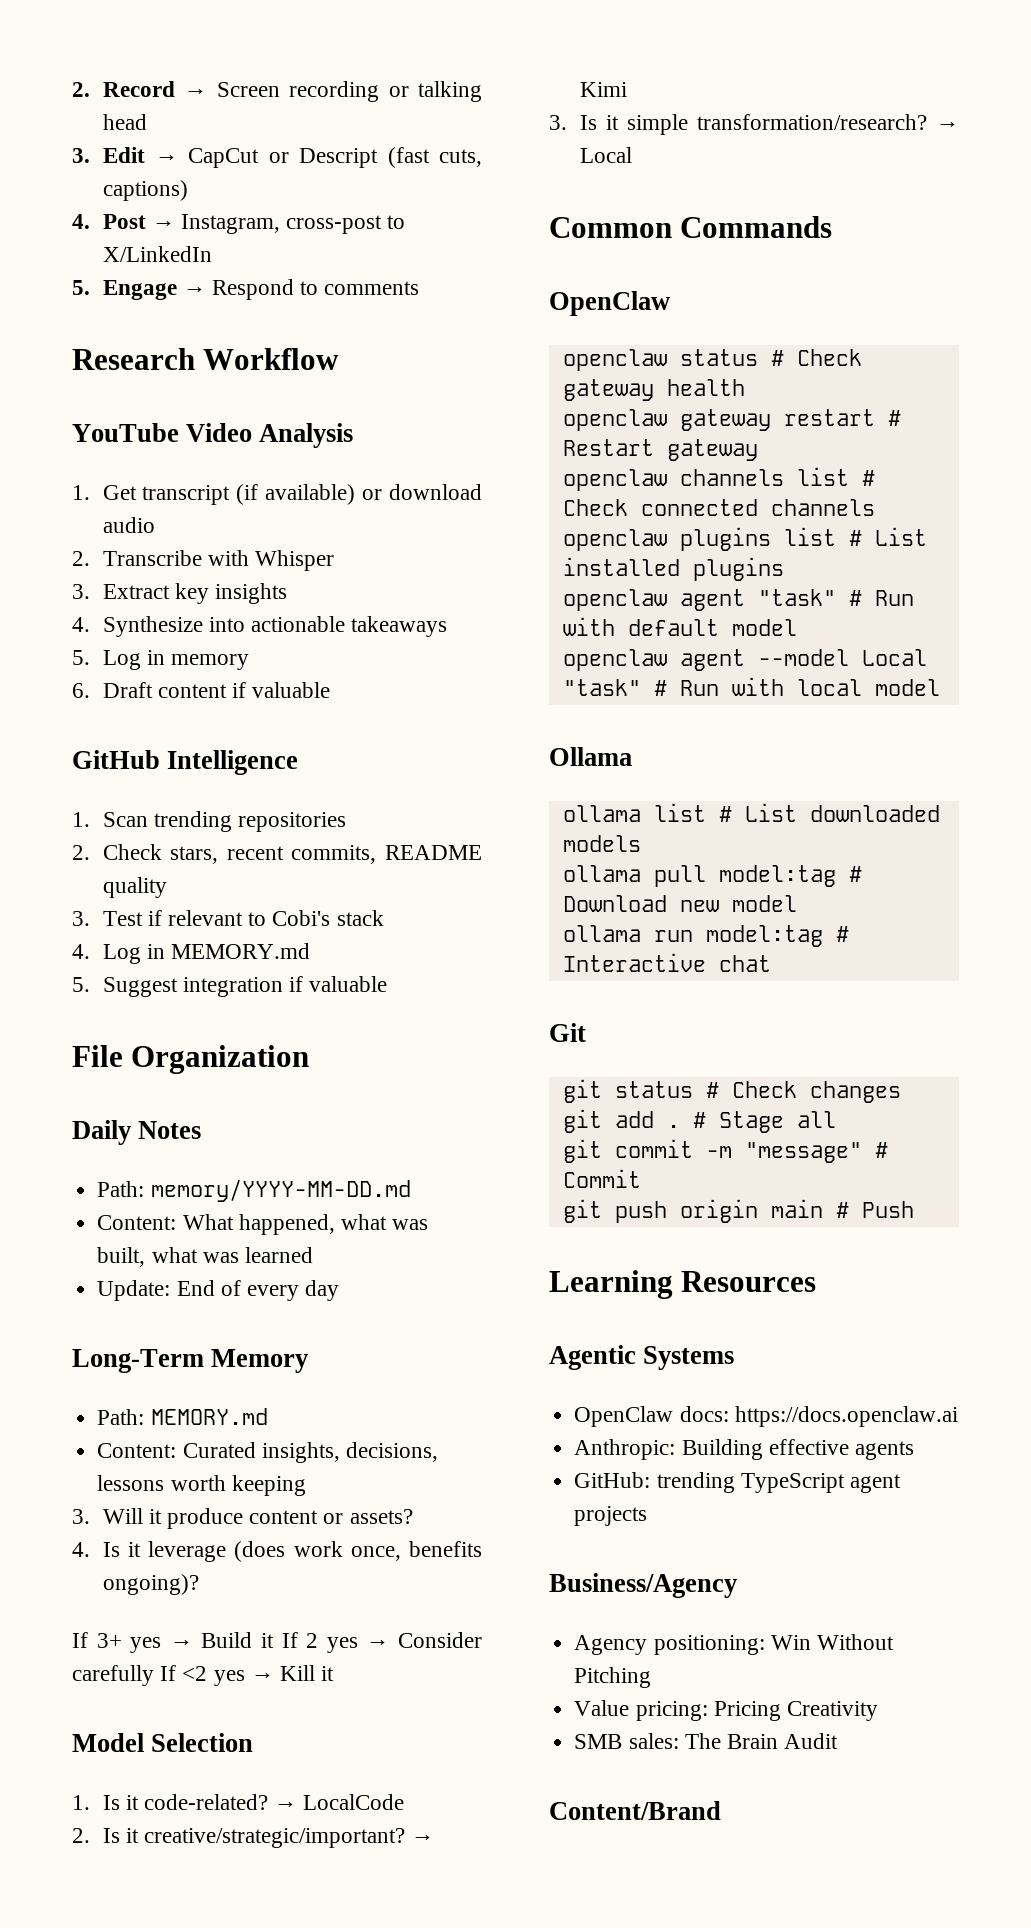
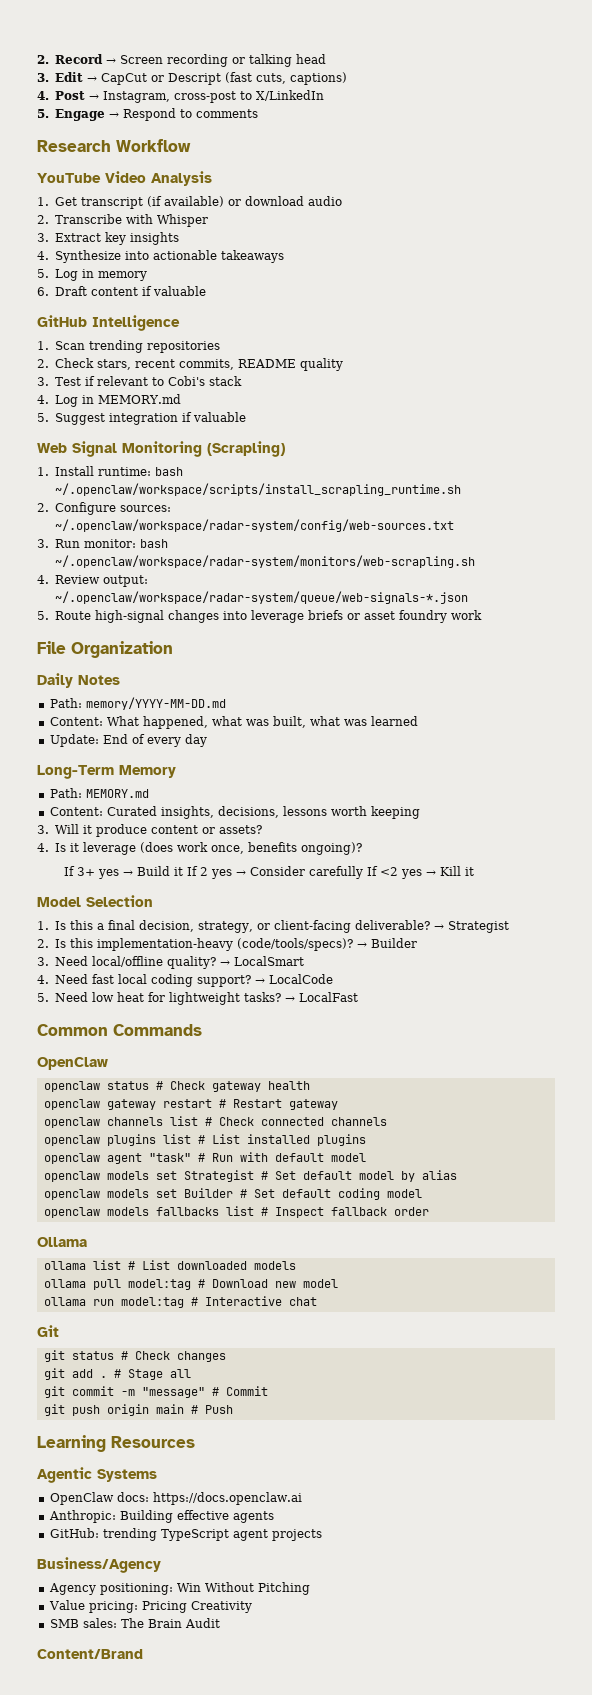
(388, 984) none -> [37,441,285,457] [37,466,184,476] [55,483,462,496] [37,502,172,515] [55,519,455,532] [37,539,169,548] [55,555,476,568] [37,575,149,587] [55,591,469,604] [37,610,483,623] // Web Signal Monitoring (Scrapling) // 1. Install runtime: bash ~/.openclaw/workspace/scripts/install_scrapling_runtime.sh // 2. Configure sources: ~/.openclaw/workspace/radar-system/config/web-sources.txt // 3. Run monitor: bash ~/.openclaw/workspace/radar-system/monitors/web-scrapling.sh // 4. Review output: ~/.openclaw/workspace/radar-system/queue/web-signals-*.json // 5. Route high-signal changes into leverage briefs or asset foundry work
[125,1794,405,1810] [72,1828,435,1848] [579,82,627,97] [549,114,959,135] [579,147,632,163] it code-related? → LocalCode // 2. Is it creative/strategic/important? → Kimi // 3. Is it simple transformation/research? → Local -> [70,920,510,933] [37,938,418,951] [37,956,305,969] [37,974,334,987] [37,992,359,1005] this a final decision, strategy, or client-facing deliverable? → Strategist // 2. Is this implementation-heavy (code/tools/specs)? → Builder // 3. Need local/offline quality? → LocalSmart // 4. Need fast local coding support? → LocalCode // 5. Need low heat for lightweight tasks? → LocalFast
[679,649,927,671] [562,677,940,696] agent --model Local "task" # Run with local model -> [106,1170,457,1182] [43,1188,422,1200] [43,1206,429,1218] models set Strategist # Set default model by alias // openclaw models set Builder # Set default coding model // openclaw models fallbacks list # Inspect fallback order

